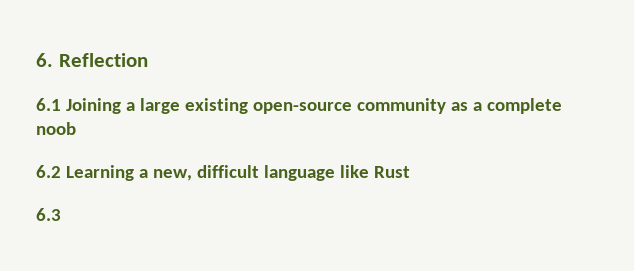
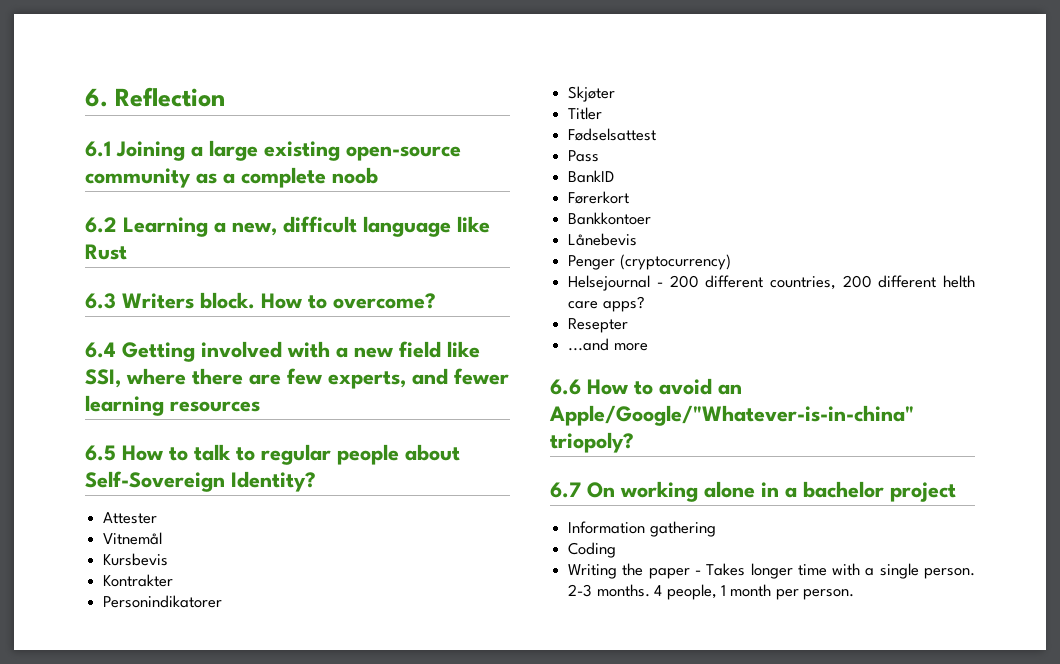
(61, 214) none -> [122,292,436,309] [85,341,480,362] [85,368,509,389] [85,395,260,416] [85,444,460,465] [85,471,316,492] [103,512,158,524] [103,532,163,545] [103,553,169,566] [103,574,174,587] [103,595,223,608] [568,86,616,102] [568,107,603,120] [568,128,657,141] [568,150,600,162] [568,170,615,183] [568,191,630,204] [568,212,652,225] [568,233,638,246] [568,254,731,270] [568,275,975,291] [568,296,645,312] [568,318,629,333] [568,338,648,351] [550,378,742,395] [549,405,914,426] [550,432,634,453] [550,481,956,502] [568,521,716,537] [568,542,617,558] [568,563,976,579] [568,584,855,600] Writers block. How to overcome? // 6.4 Getting involved with a new field like SSI, where there are few experts, and fewer learning resources // 6.5 How to talk to regular people about Self-Sovereign Identity? // Attester // Vitnemål // Kursbevis // Kontrakter // Personindikatorer // Skjøter // Titler // Fødselsattest // Pass // BankID // Førerkort // Bankkontoer // Lånebevis // Penger (cryptocurrency) // Helsejournal - 200 different countries, 200 different helth care apps? // Resepter // ...and more // 6.6 How to avoid an Apple/Google/"Whatever-is-in-china" triopoly? // 6.7 On working alone in a bachelor project // Information gathering // Coding // Writing the paper - Takes longer time with a single person. 2-3 months. 4 people, 1 month per person.

